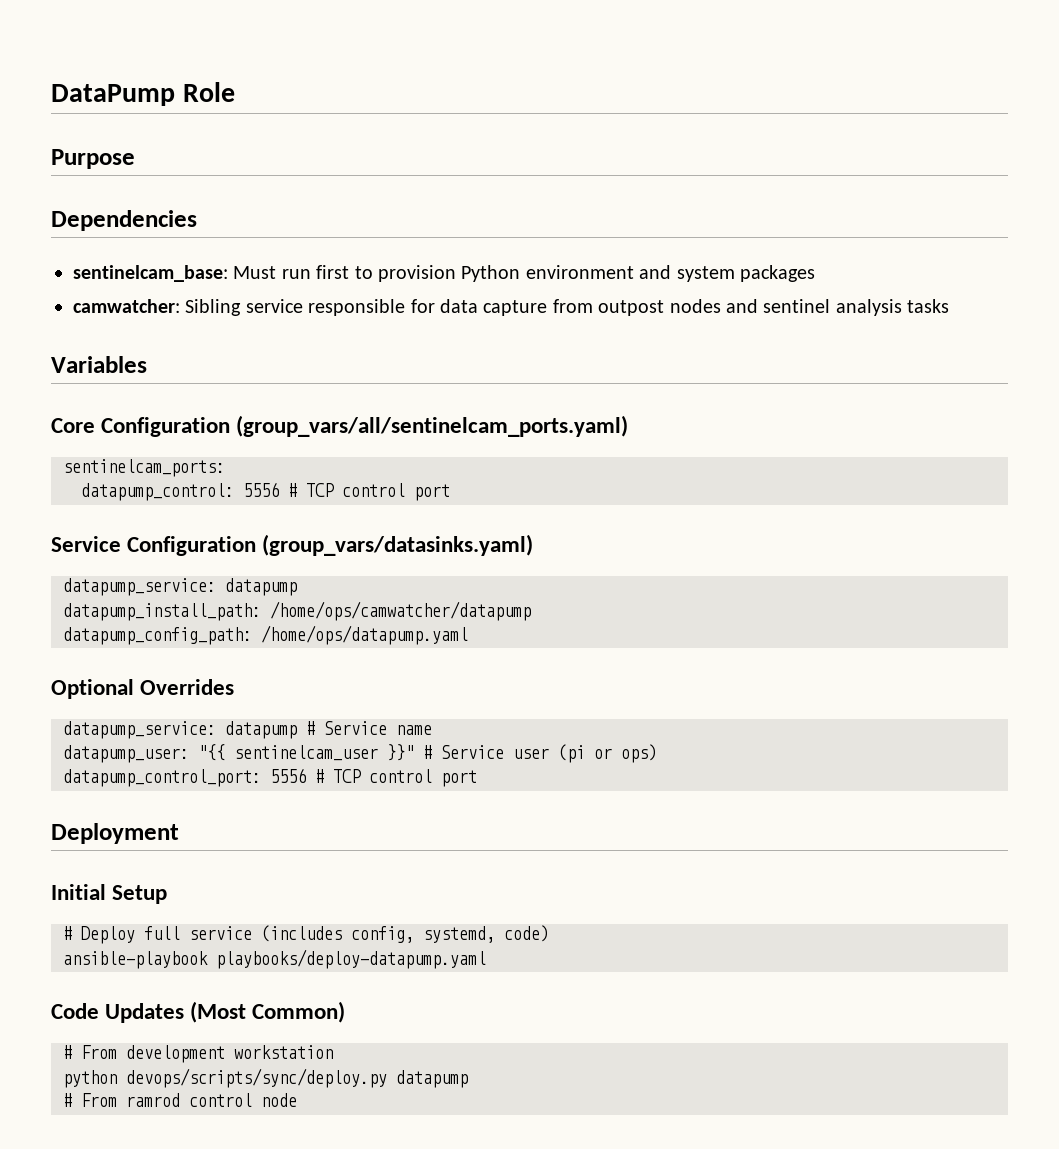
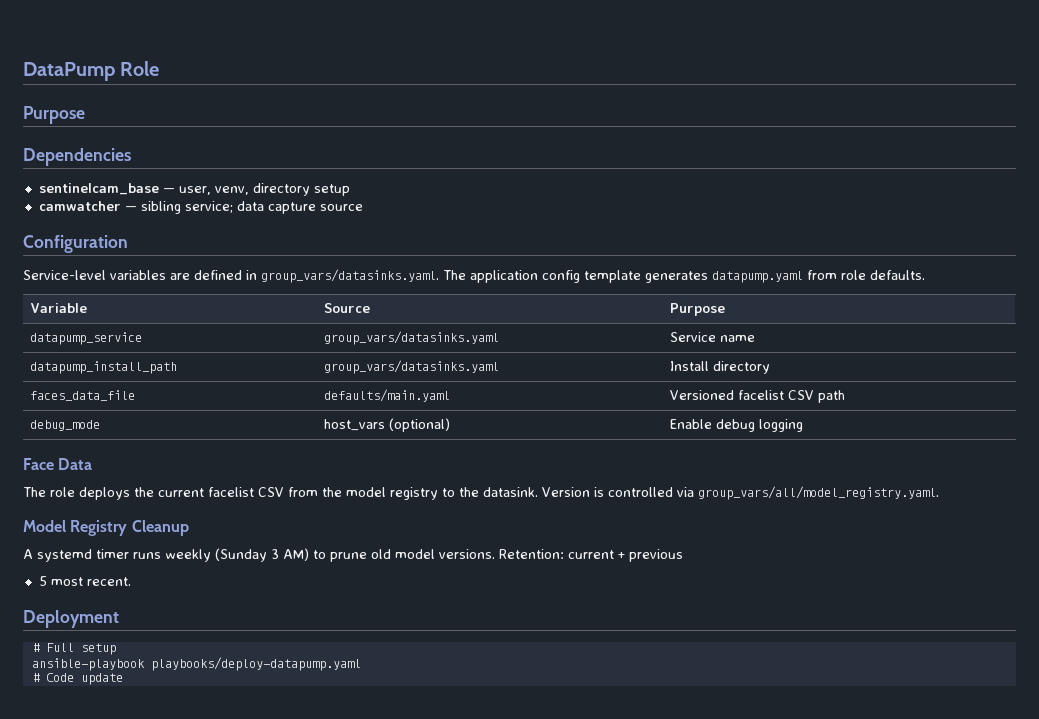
[73,265,815,282] [73,299,950,316] [51,356,147,373] [51,415,629,437] [63,459,225,477] [81,482,450,501] [51,534,534,556] [63,578,297,596] [63,601,531,621] [63,625,468,645] [51,679,235,699] [63,721,432,739] [63,744,657,763] [63,768,477,787] sentinelcam_base: Must run first to provision Python environment and system packages // camwatcher: Sibling service responsible for data capture from outpost nodes and sentinel analysis tasks // Variables // Core Configuration (group_vars/all/sentinelcam_ports.yaml) // sentinelcam_ports: // datapump_control: 5556 # TCP control port // Service Configuration (group_vars/datasinks.yaml) // datapump_service: datapump // datapump_install_path: /home/ops/camwatcher/datapump // datapump_config_path: /home/ops/datapump.yaml // Optional Overrides // datapump_service: datapump # Service name // datapump_user: "{{ sentinelcam_user }}" # Service user (pi or ops) // datapump_control_port: 5556 # TCP control port -> [38,183,350,196] [38,201,363,214] [23,235,128,253] [23,269,925,283] [30,303,88,313] [324,303,371,313] [670,303,726,316] [30,332,143,345] [324,331,500,345] [670,332,756,342] [30,361,178,374] [324,360,500,374] [670,361,771,374] [30,390,136,401] [324,389,451,402] [670,390,846,403] [30,420,101,431] [324,418,451,432] [670,419,804,432] [23,458,93,470] [23,486,939,500] [23,520,189,536] [23,548,683,562] [38,576,131,586] sentinelcam_base — user, venv, directory setup // camwatcher — sibling service; data capture source // Configuration // Service-level variables are defined in group_vars/datasinks.yaml. The application config template generates datapump.yaml from role defaults. // Variable | Source | Purpose // datapump_service | group_vars/datasinks.yaml | Service name // datapump_install_path | group_vars/datasinks.yaml | Install directory // faces_data_file | defaults/main.yaml | Versioned facelist CSV path // debug_mode | host_vars (optional) | Enable debug logging // Face Data // The role deploys the current facelist CSV from the model registry to the datasink. Version is controlled via group_vars/all/model_registry.yaml. // Model Registry Cleanup // A systemd timer runs weekly (Sunday 3 AM) to prune old model versions. Retention: current + previous // 5 most recent.
[51,884,168,904] [63,925,549,944] [63,949,486,969] [51,1001,346,1023] [63,1045,333,1063] [63,1068,468,1088] [63,1093,297,1107] // Initial Setup // # Deploy full service (includes config, systemd, code) // ansible-playbook playbooks/deploy-datapump.yaml // Code Updates (Most Common) // # From development workstation // python devops/scripts/sync/deploy.py datapump // # From ramrod control node -> [31,643,116,655] [31,657,361,671] [31,673,123,685] // # Full setup // ansible-playbook playbooks/deploy-datapump.yaml // # Code update

